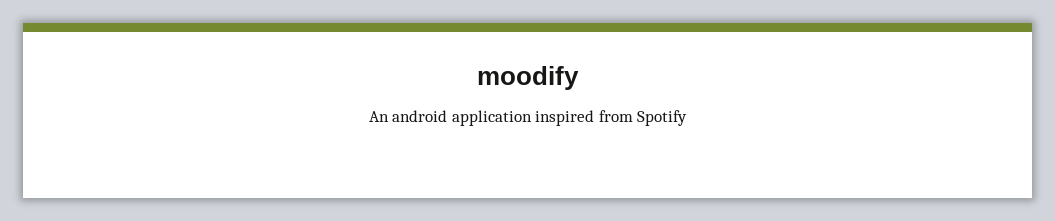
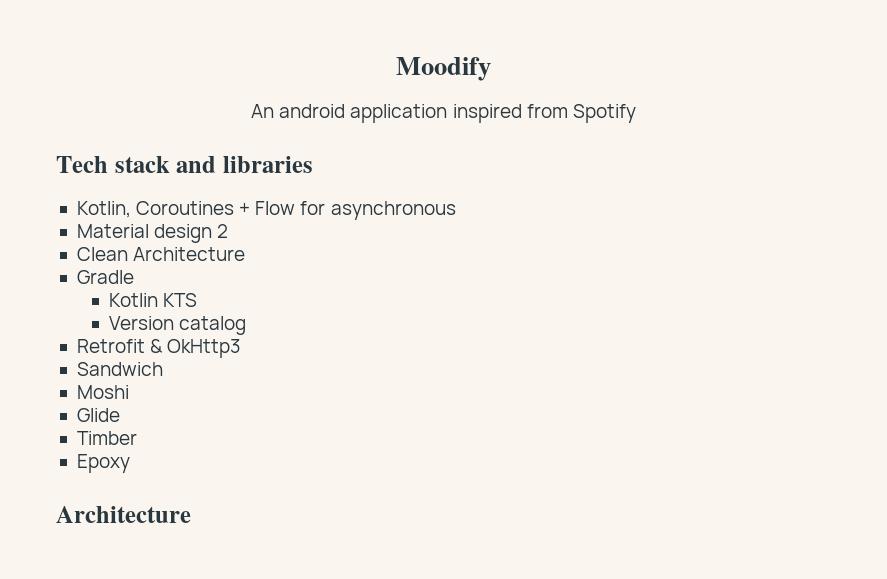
[477,66,579,90] moodify -> [396,57,491,81] Moodify
(688, 118) none -> [56,156,313,173] [76,201,456,220] [76,224,229,243] [76,247,246,261] [76,270,134,284] [108,293,197,307] [108,316,246,335] [76,339,242,358] [76,362,163,376] [76,385,129,399] [76,408,120,422] [76,431,137,445] [76,454,130,473] [56,506,191,523] // Tech stack and libraries // Kotlin, Coroutines + Flow for asynchronous // Material design 2 // Clean Architecture // Gradle // Kotlin KTS // Version catalog // Retrofit & OkHttp3 // Sandwich // Moshi // Glide // Timber // Epoxy // Architecture

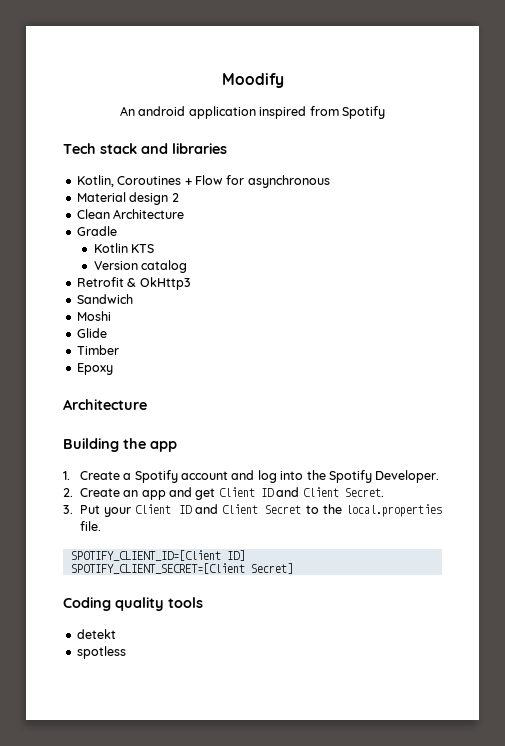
(191, 514) none -> [63,438,177,452] [63,470,440,483] [63,487,384,500] [63,504,442,517] [79,521,101,531] [70,550,245,561] [70,563,293,574] [63,597,203,611] [76,629,116,639] [76,646,126,659] // Building the app // 1. Create a Spotify account and log into the Spotify Developer. // 2. Create an app and get Client ID and Client Secret. // 3. Put your Client ID and Client Secret to the local.properties file. // SPOTIFY_CLIENT_ID=[Client ID] // SPOTIFY_CLIENT_SECRET=[Client Secret] // Coding quality tools // detekt // spotless

